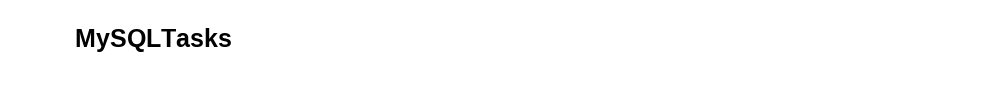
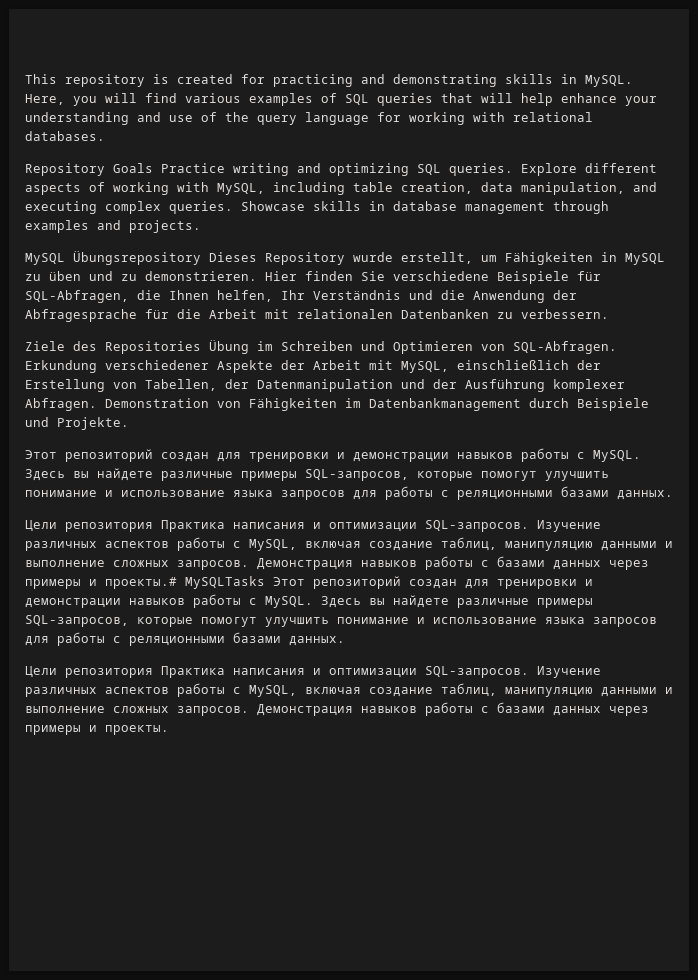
[75,28,232,52] MySQLTasks -> [25,74,633,87] [25,93,657,106] [25,112,593,125] [25,131,105,141] [25,163,657,176] [25,182,657,195] [25,201,609,214] [25,220,201,233] [25,251,665,265] [25,271,601,284] [25,290,577,303] [25,309,609,322] [25,340,617,354] [25,360,601,373] [25,379,625,392] [25,398,649,411] [25,417,129,430] [25,448,641,462] [25,468,609,481] [25,486,673,500] [25,520,601,532] [25,537,673,551] [25,556,649,570] [25,576,593,589] [25,594,593,608] [25,615,657,627] [25,632,345,646] [25,666,601,678] [25,683,673,697] [25,702,649,716] [25,725,169,735] This repository is created for practicing and demonstrating skills in MySQL. Here, you will find various examples of SQL queries that will help enhance your understanding and use of the query language for working with relational databases. // Repository Goals Practice writing and optimizing SQL queries. Explore different aspects of working with MySQL, including table creation, data manipulation, and executing complex queries. Showcase skills in database management through examples and projects. // MySQL Übungsrepository Dieses Repository wurde erstellt, um Fähigkeiten in MySQL zu üben und zu demonstrieren. Hier finden Sie verschiedene Beispiele für SQL-Abfragen, die Ihnen helfen, Ihr Verständnis und die Anwendung der Abfragesprache für die Arbeit mit relationalen Datenbanken zu verbessern. // Ziele des Repositories Übung im Schreiben und Optimieren von SQL-Abfragen. Erkundung verschiedener Aspekte der Arbeit mit MySQL, einschließlich der Erstellung von Tabellen, der Datenmanipulation und der Ausführung komplexer Abfragen. Demonstration von Fähigkeiten im Datenbankmanagement durch Beispiele und Projekte. // Этот репозиторий создан для тренировки и демонстрации навыков работы с MySQL. Здесь вы найдете различные примеры SQL-запросов, которые помогут улучшить понимание и использование языка запросов для работы с реляционными базами данных. // Цели репозитория Практика написания и оптимизации SQL-запросов. Изучение различных аспектов работы с MySQL, включая создание таблиц, манипуляцию данными и выполнение сложных запросов. Демонстрация навыков работы с базами данных через примеры и проекты.# MySQLTasks Этот репозиторий создан для тренировки и демонстрации навыков работы с MySQL. Здесь вы найдете различные примеры SQL-запросов, которые помогут улучшить понимание и использование языка запросов для работы с реляционными базами данных. // Цели репозитория Практика написания и оптимизации SQL-запросов. Изучение различных аспектов работы с MySQL, включая создание таблиц, манипуляцию данными и выполнение сложных запросов. Демонстрация навыков работы с базами данных через примеры и проекты.

